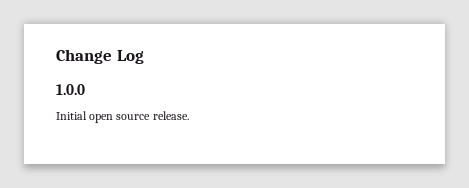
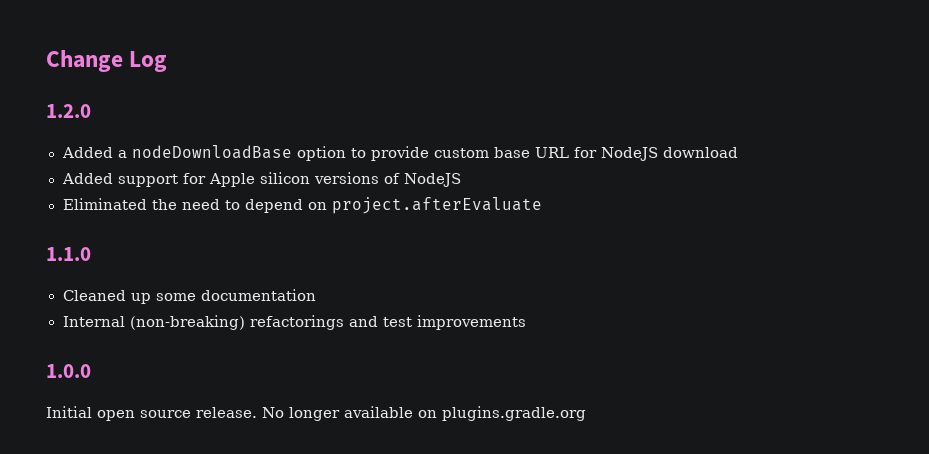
(144, 57) none -> [46,104,91,118] [61,145,738,161] [61,172,461,187] [62,197,542,214] [46,247,91,261] [62,289,316,304] [62,315,526,330] // 1.2.0 // Added a nodeDownloadBase option to provide custom base URL for NodeJS download // Added support for Apple silicon versions of NodeJS // Eliminated the need to depend on project.afterEvaluate // 1.1.0 // Cleaned up some documentation // Internal (non-breaking) refactorings and test improvements
(189, 115) none -> [262,406,586,421] No longer available on plugins.gradle.org

